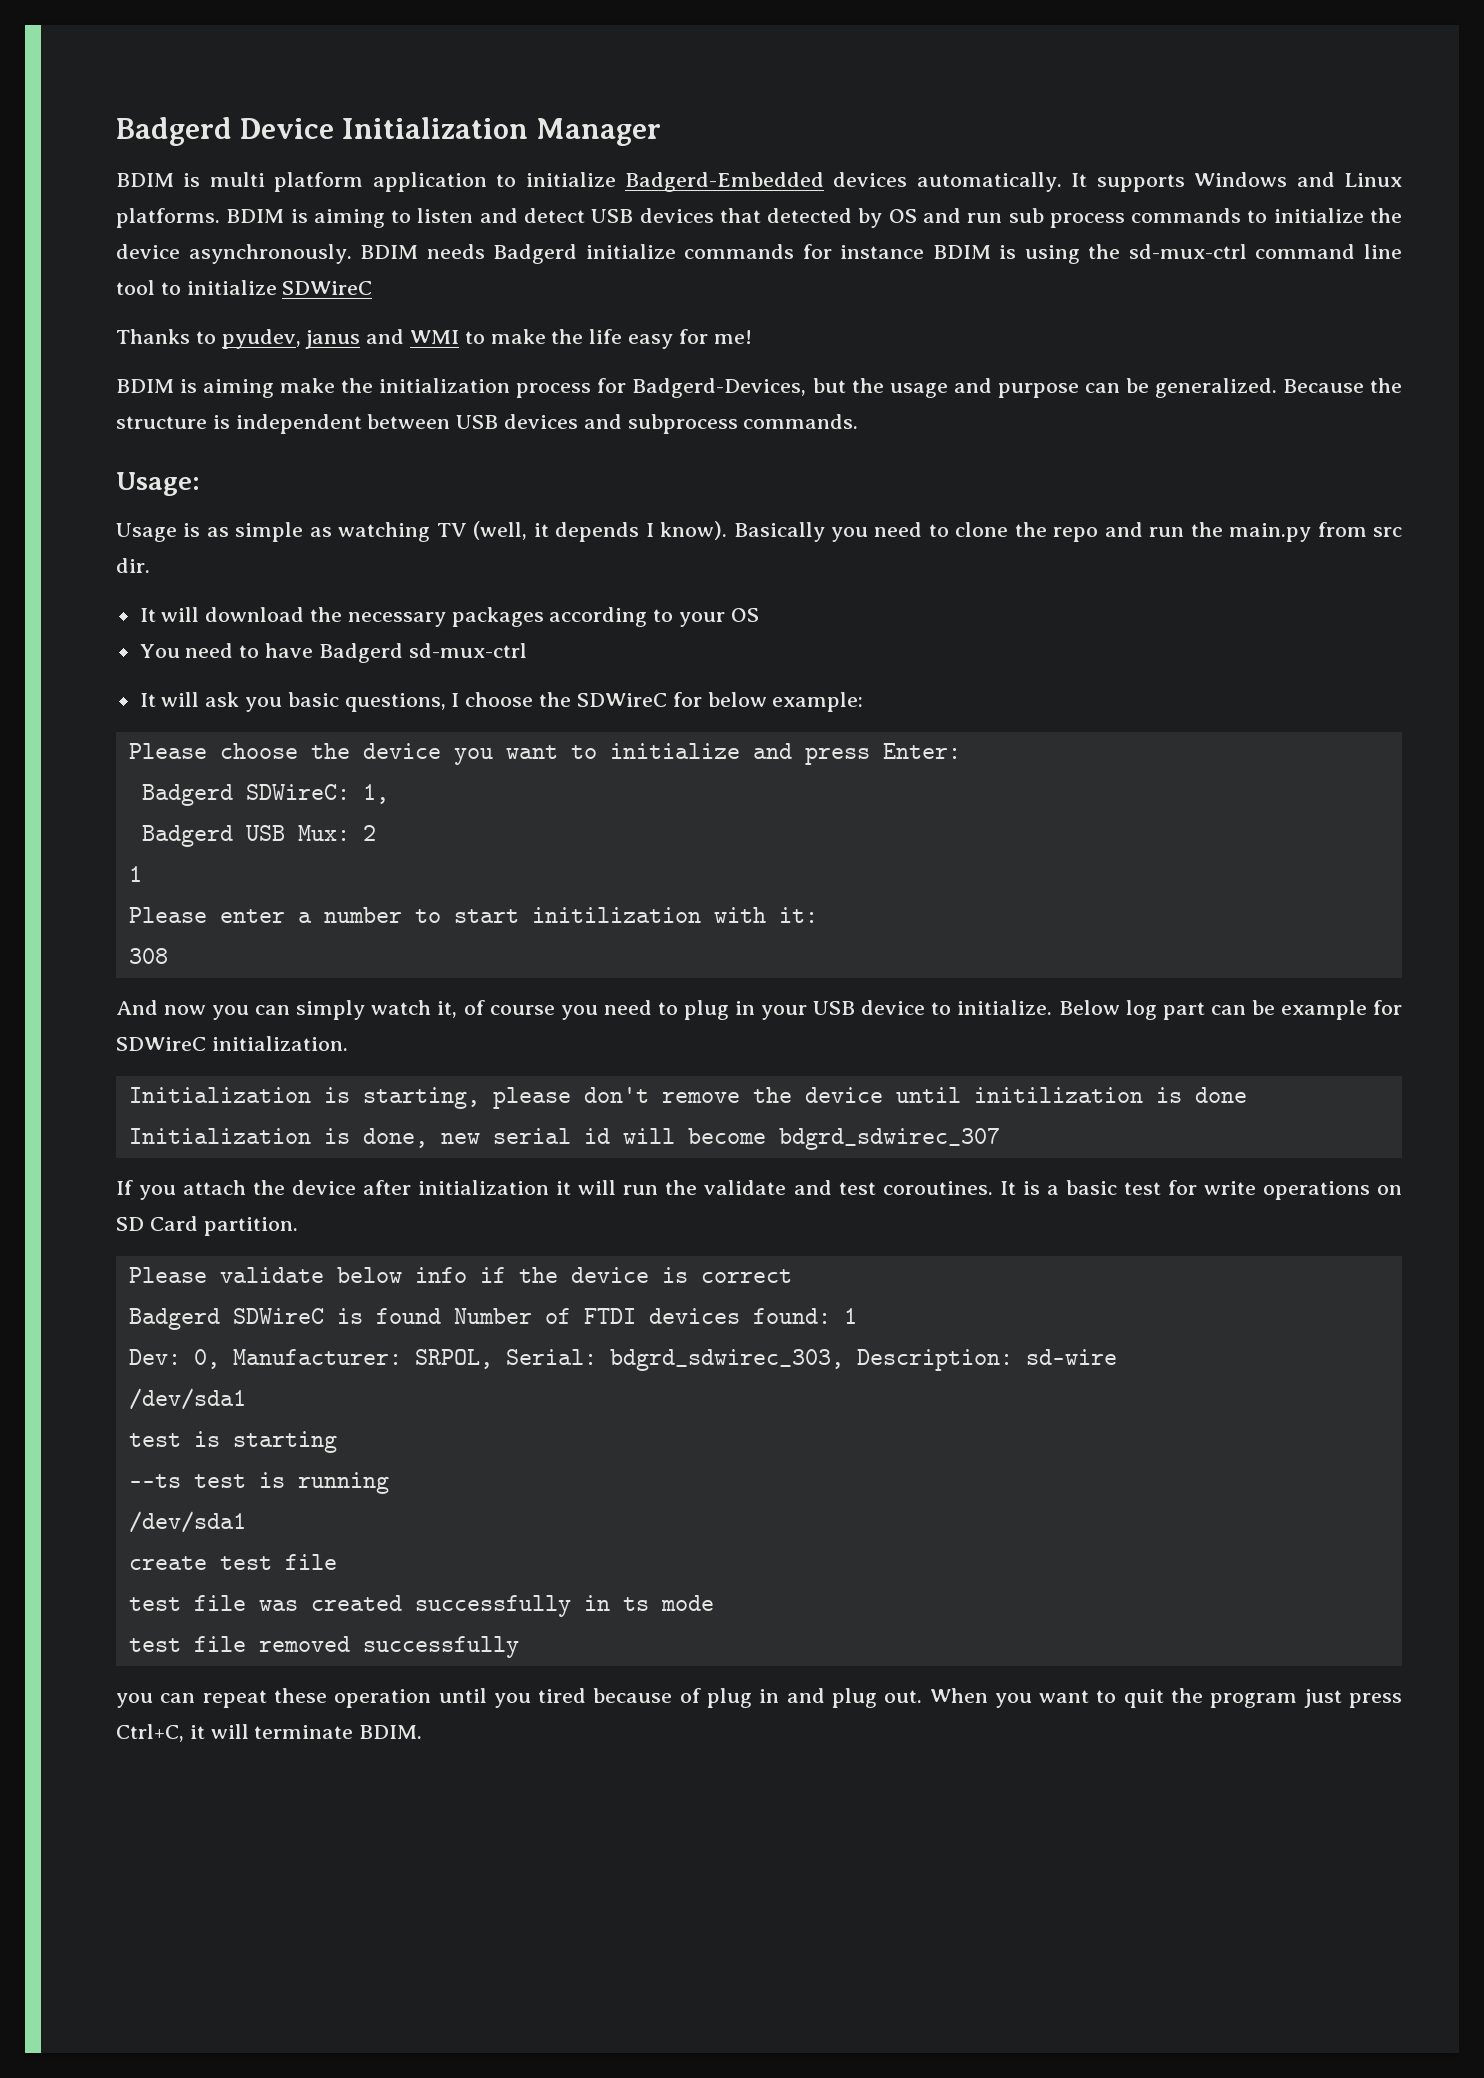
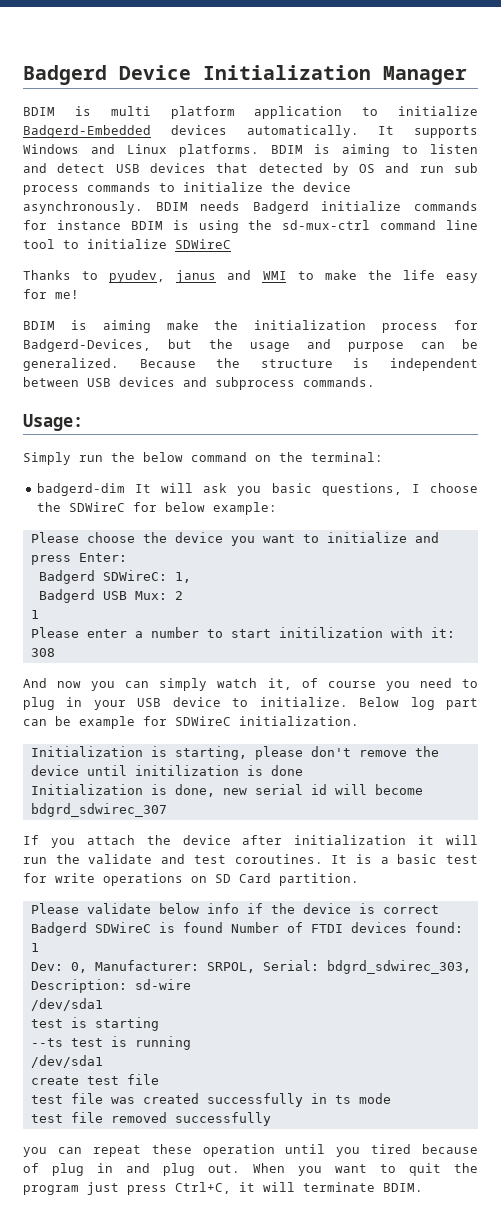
[116,521,1402,542] [116,558,150,573] [139,607,759,627] [139,643,527,663] Usage is as simple as watching TV (well, it depends I know). Basically you need to clone the repo and run the main.py from src dir. // It will download the necessary packages according to your OS // You need to have Badgerd sd-mux-ctrl // -> [23,452,383,465] [36,483,125,496] Simply run the below command on the terminal: // badgerd-dim

